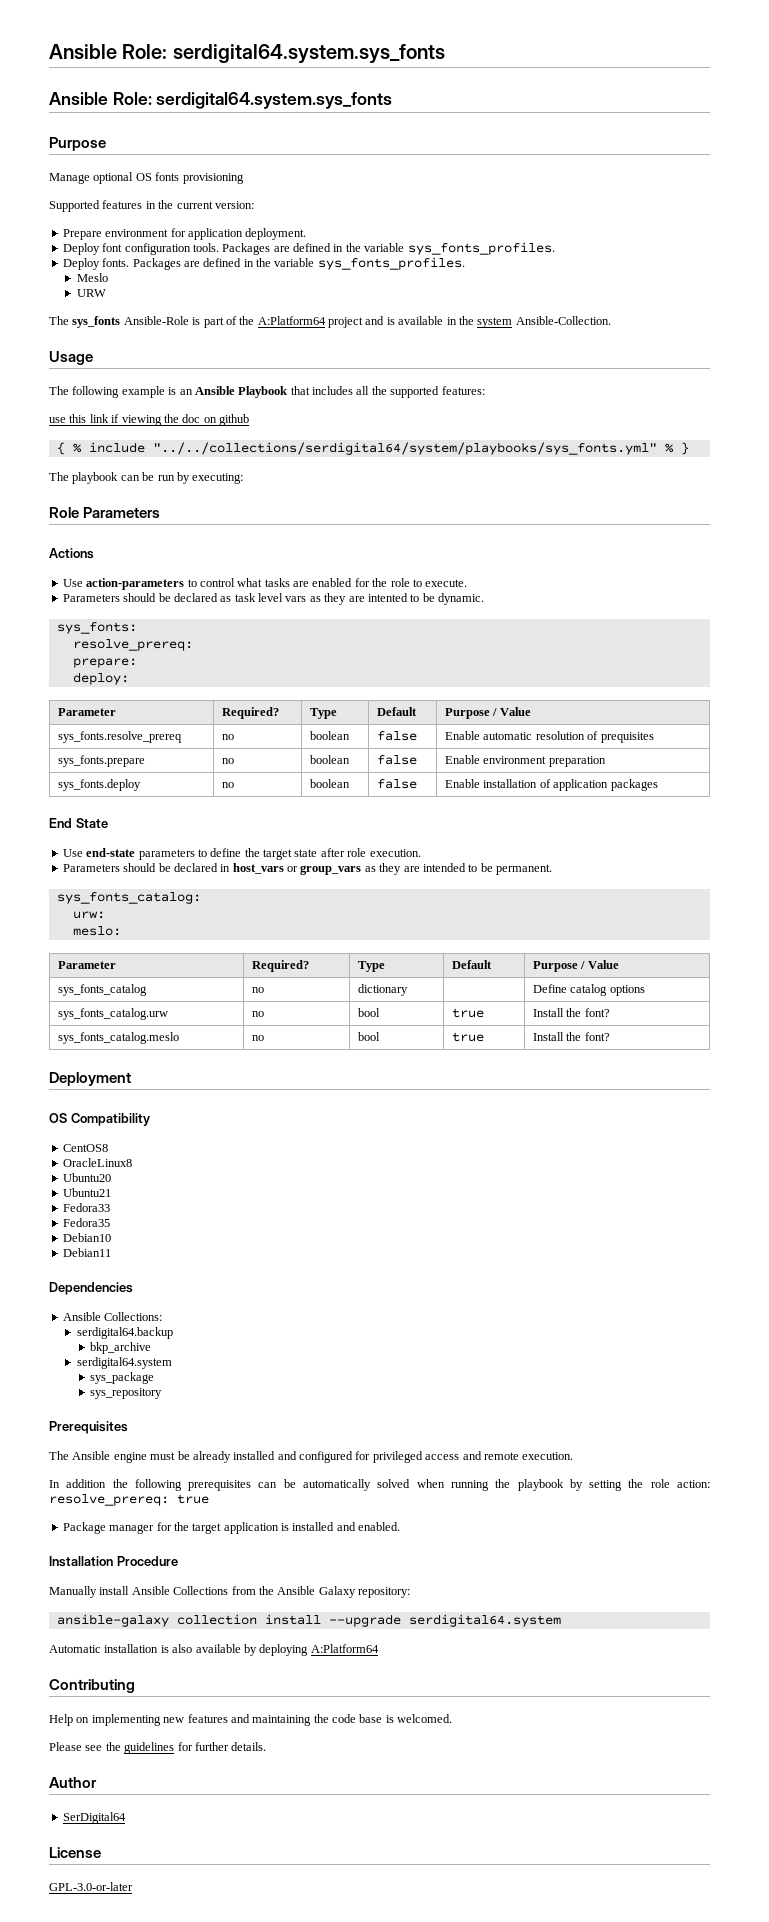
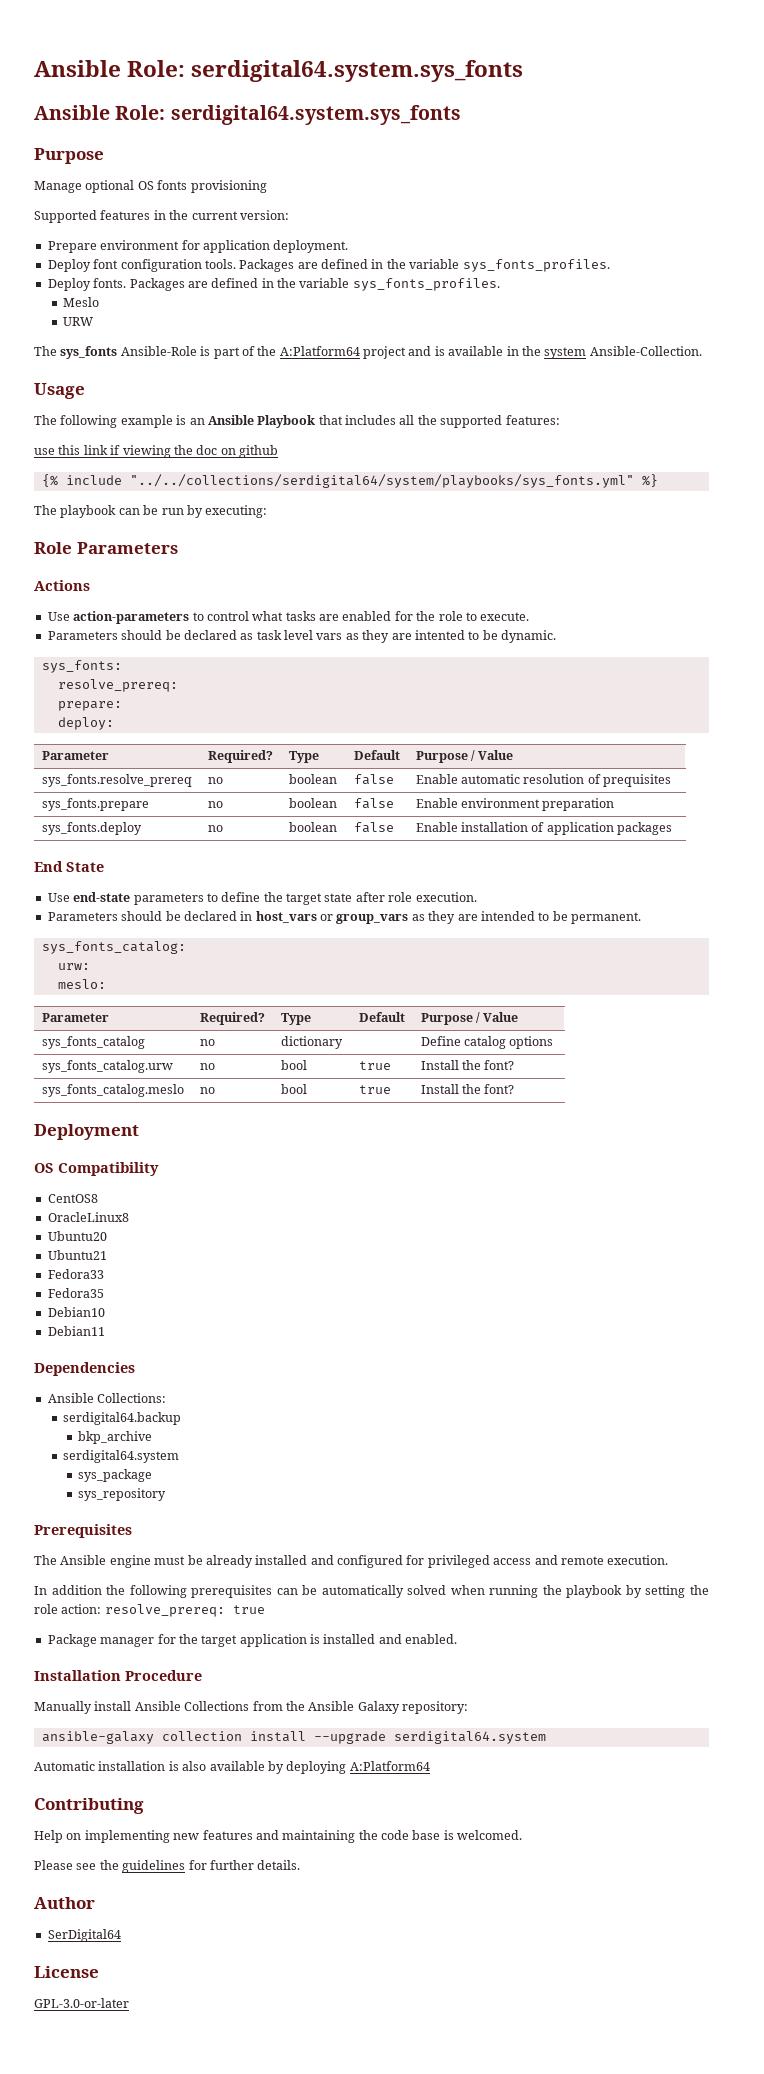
[56,442,689,455] { % include "../../collections/serdigital64/system/playbooks/sys_fonts.yml" % } -> [41,474,658,488] {% include "../../collections/serdigital64/system/playbooks/sys_fonts.yml" %}

